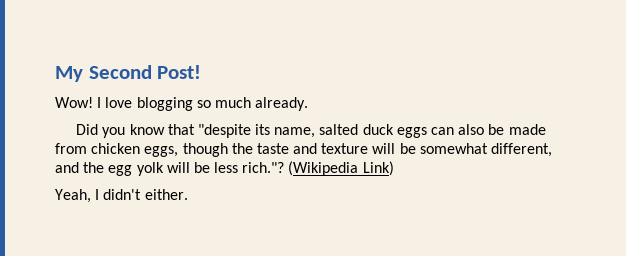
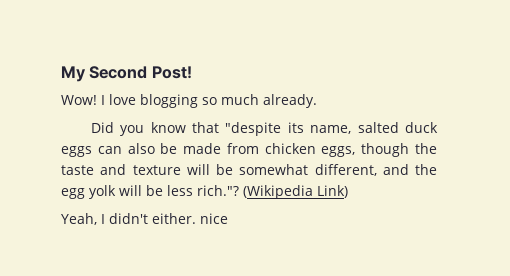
(188, 194) none -> [200,213,228,224] nice

